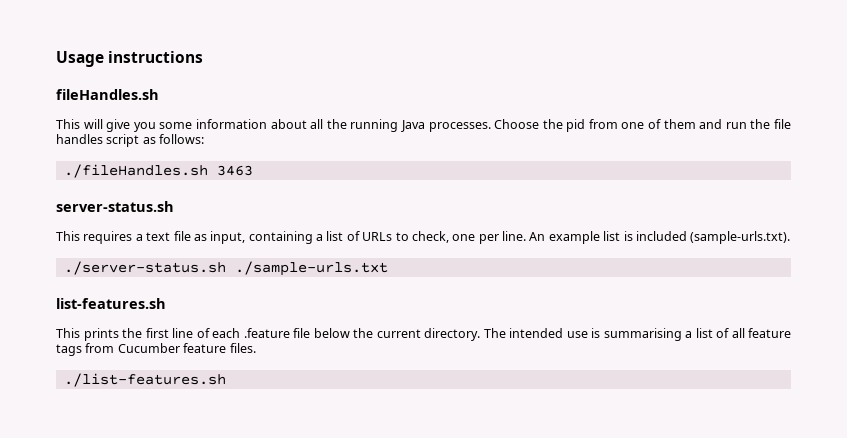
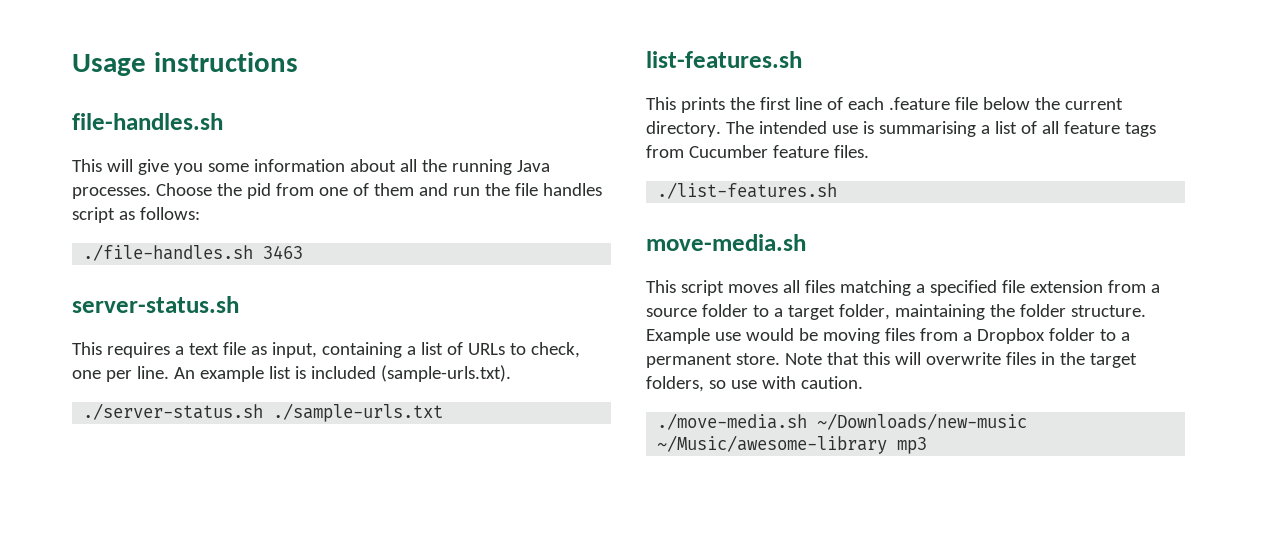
[56,89,159,100] fileHandles.sh -> [72,113,223,130] file-handles.sh
[63,164,208,178] ./fileHandles.sh -> [83,244,254,261] ./file-handles.sh
(226, 380) none -> [646,234,806,251] [646,280,1160,296] [646,304,1146,320] [646,328,1130,344] [646,352,1137,368] [646,376,863,392] [657,413,1028,430] [657,435,928,454] // move-media.sh // This script moves all files matching a specified file extension from a source folder to a target folder, maintaining the folder structure. Example use would be moving files from a Dropbox folder to a permanent store. Note that this will overwrite files in the target folders, so use with caution. // ./move-media.sh ~/Downloads/new-music ~/Music/awesome-library mp3

